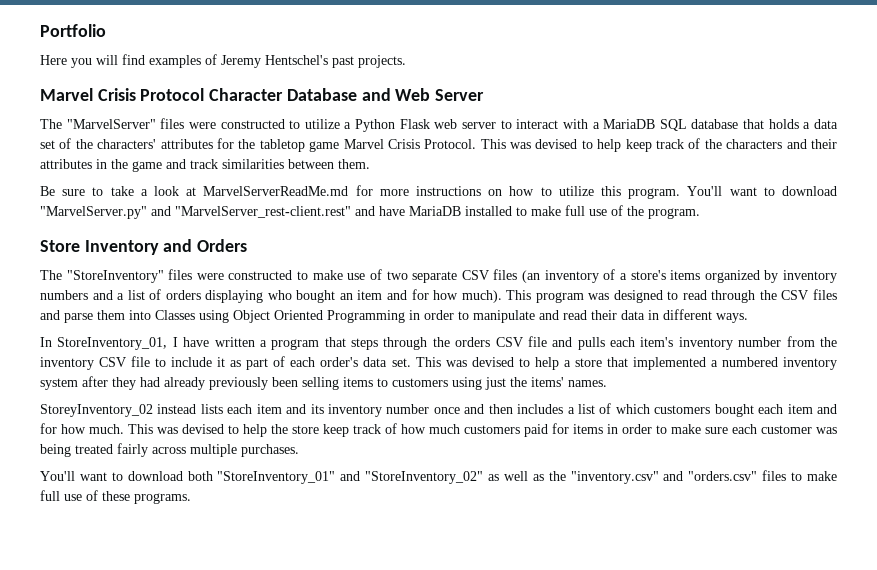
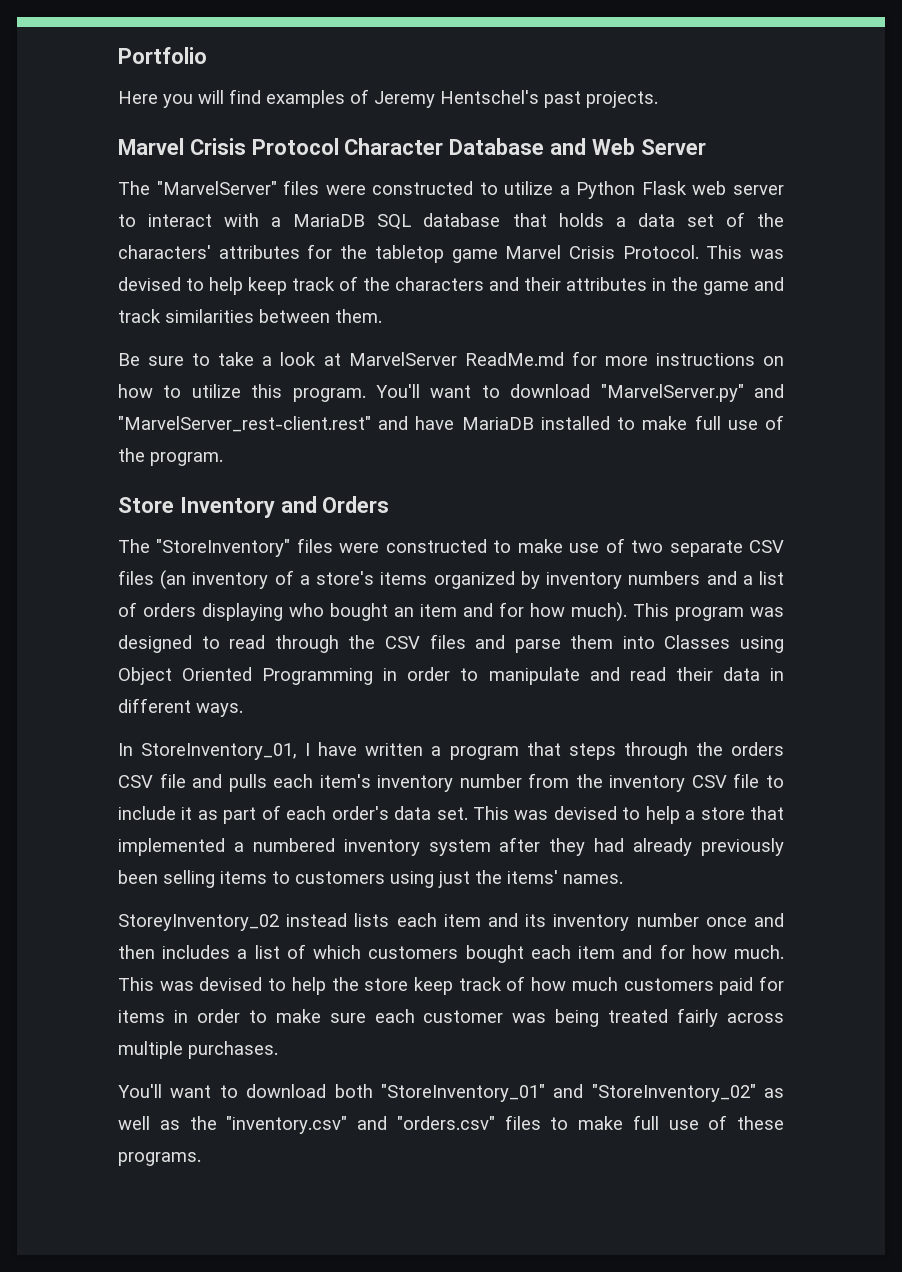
[203,186,349,196] MarvelServerReadMe.md -> [348,352,564,366] MarvelServer ReadMe.md

